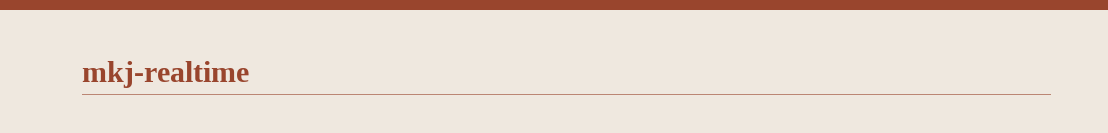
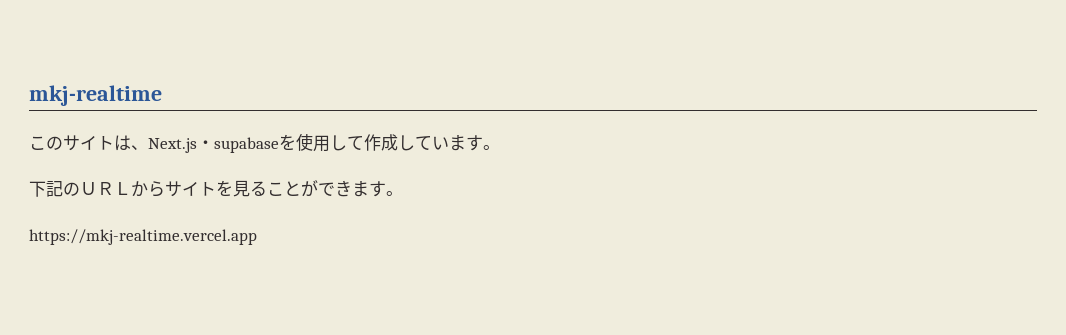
(249, 74) none -> [29,133,500,153] [29,180,403,197] [29,229,257,245] // このサイトは、Next.js・supabaseを使用して作成しています。 // 下記のＵＲＬからサイトを見ることができます。 // https://mkj-realtime.vercel.app

